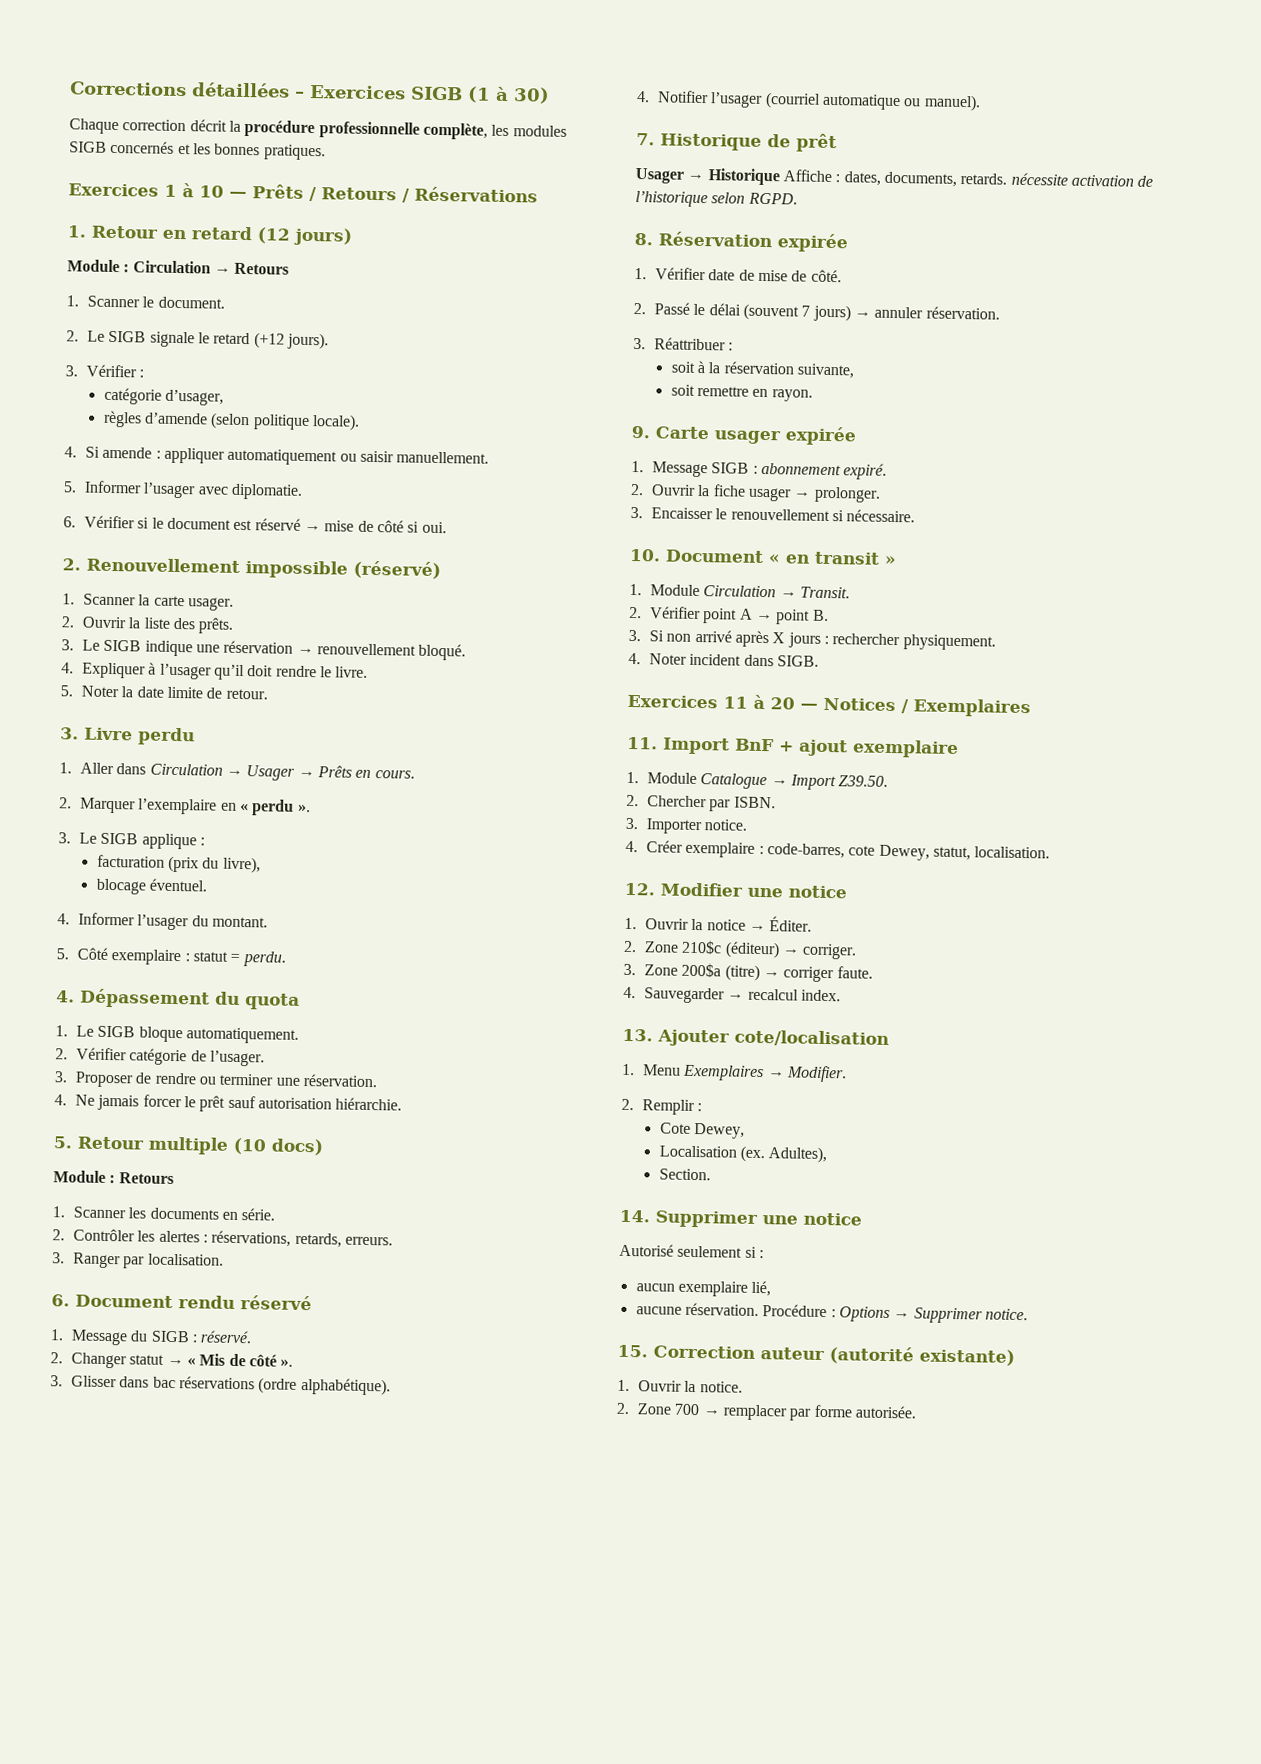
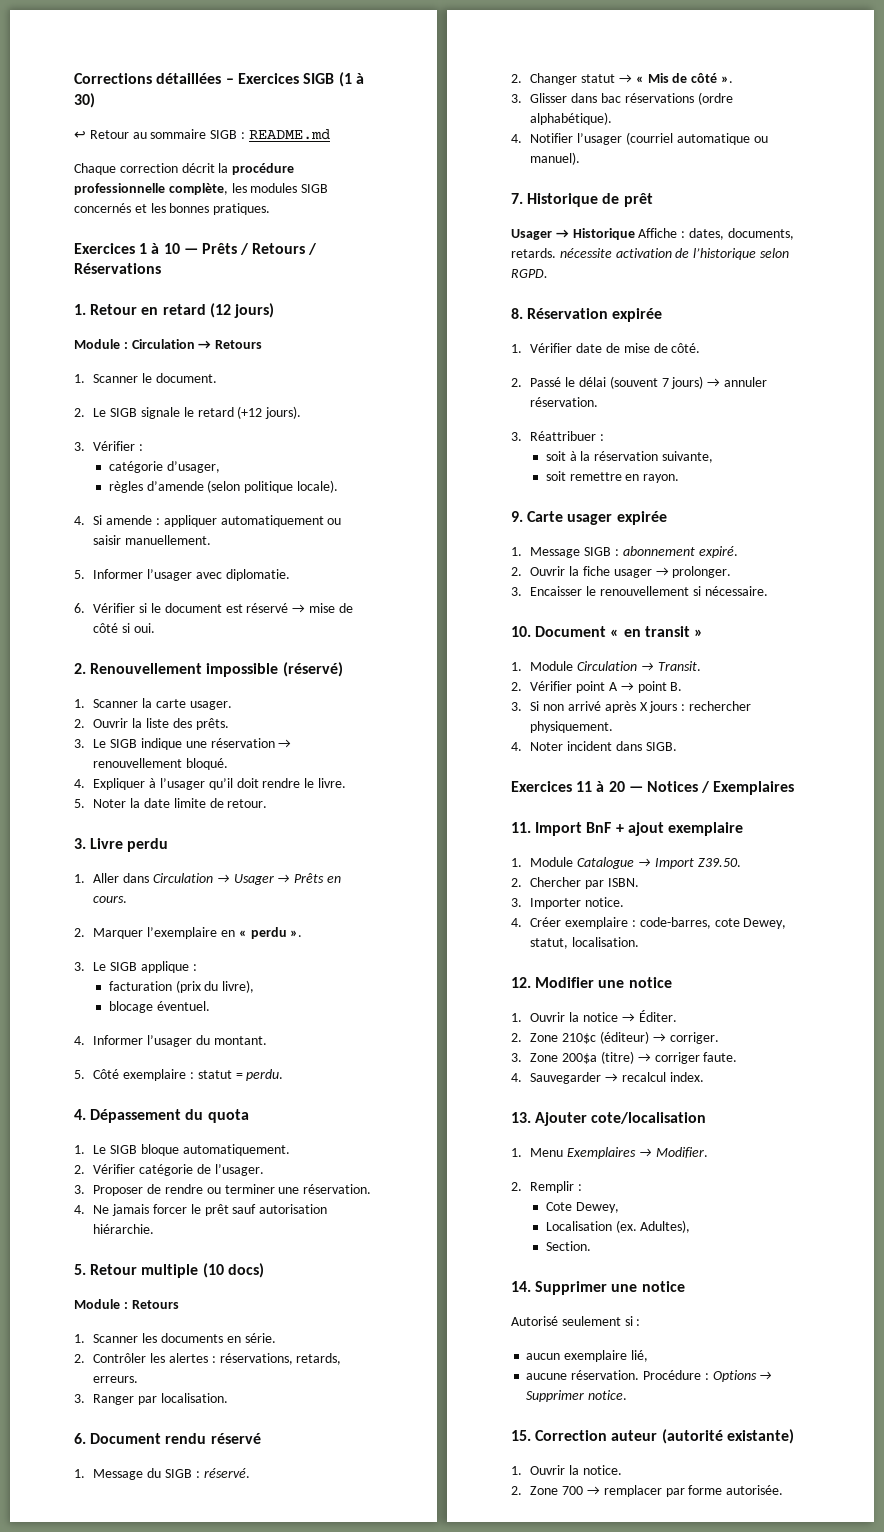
(550, 95) none -> [74,129,330,140] // ↩ Retour au sommaire SIGB : README.md

